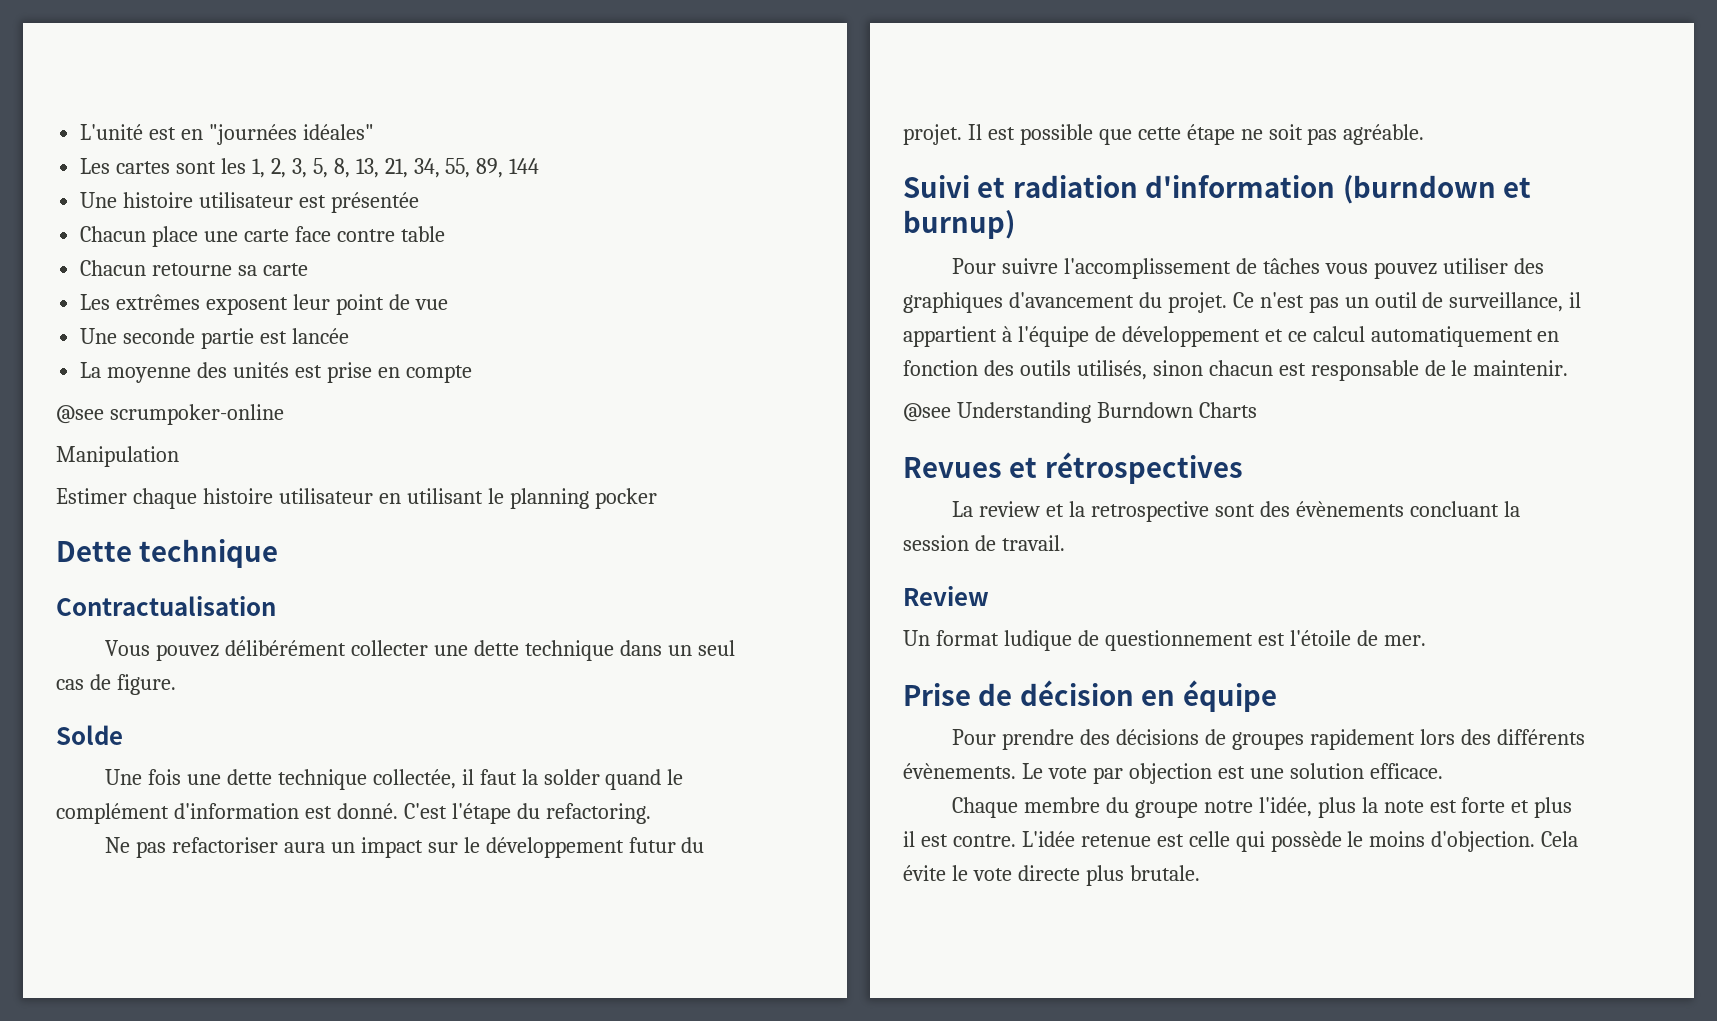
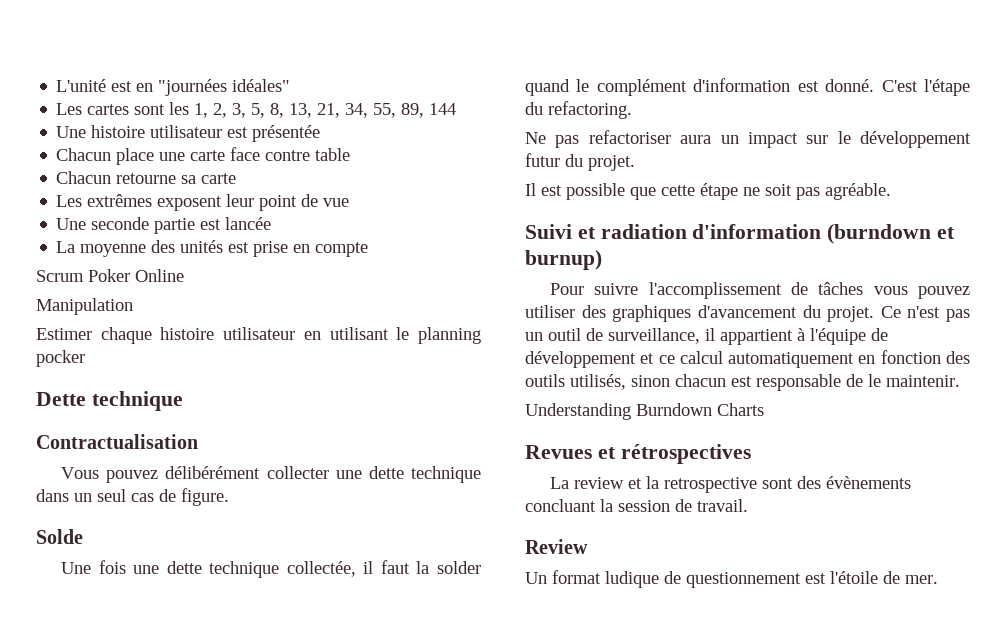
[56,404,284,425] @see scrumpoker-online -> [36,269,184,282] Scrum Poker Online
(962, 134) none -> (635, 163) //
[903,403,951,422] @see -> (960, 381) none
[903,680,1277,712] [952,729,1585,750] [903,763,1443,784] [952,797,1573,818] [903,831,1579,852] [903,865,1200,886] // Prise de décision en équipe // Pour prendre des décisions de groupes rapidement lors des différents évènements. Le vote par objection est une solution efficace. // Chaque membre du groupe notre l'idée, plus la note est forte et plus il est contre. L'idée retenue est celle qui possède le moins d'objection. Cela évite le vote directe plus brutale. -> (938, 579) none

